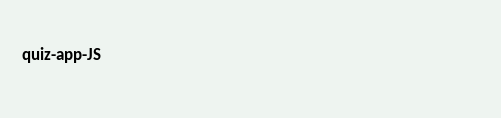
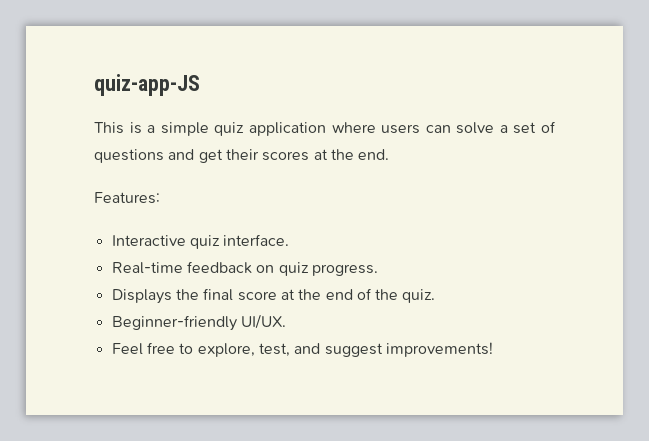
(101, 55) none -> [94,121,556,136] [94,149,390,163] [94,192,160,204] [111,234,290,249] [111,261,378,276] [111,288,436,304] [111,314,286,331] [111,342,493,357] // This is a simple quiz application where users can solve a set of questions and get their scores at the end. // Features: // Interactive quiz interface. // Real-time feedback on quiz progress. // Displays the final score at the end of the quiz. // Beginner-friendly UI/UX. // Feel free to explore, test, and suggest improvements!

